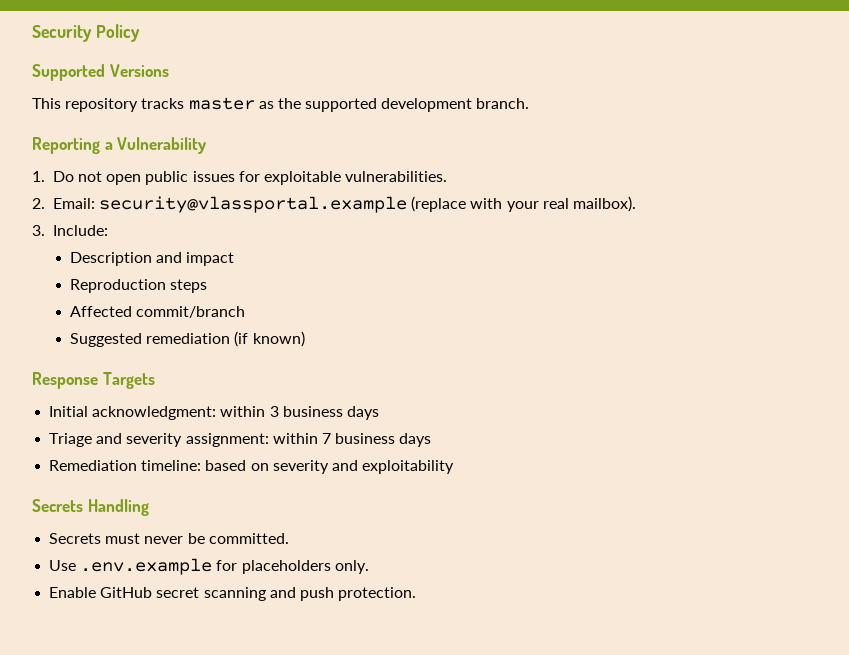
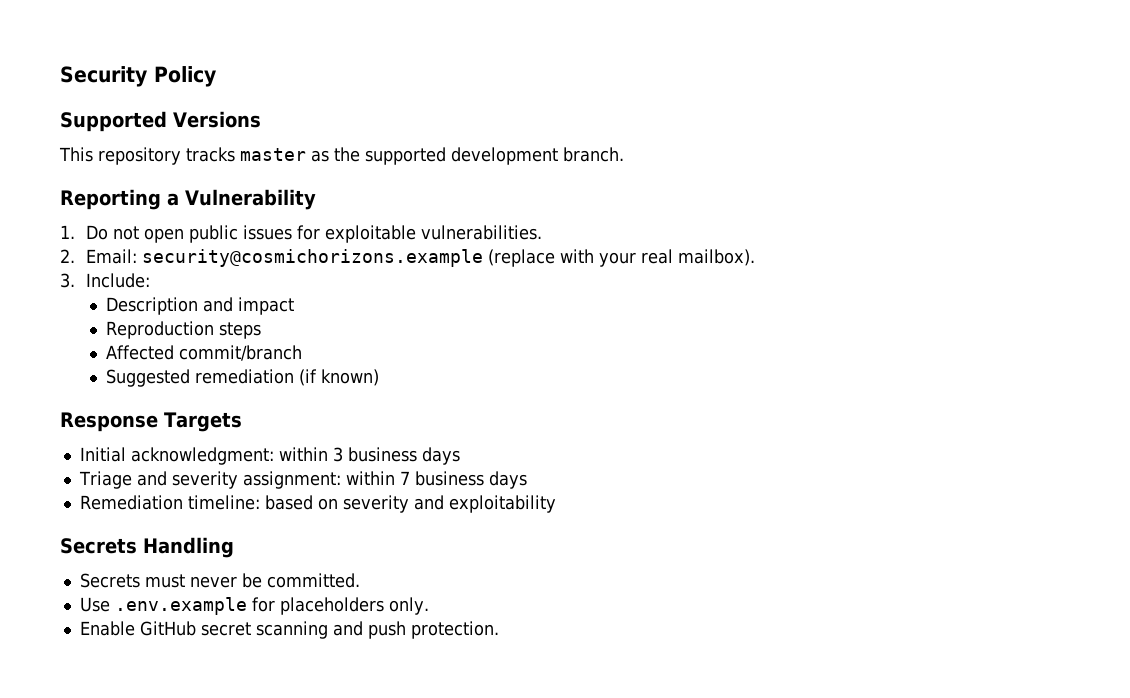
[99,196,408,213] security@vlassportal.example -> [142,249,484,267] security@cosmichorizons.example

